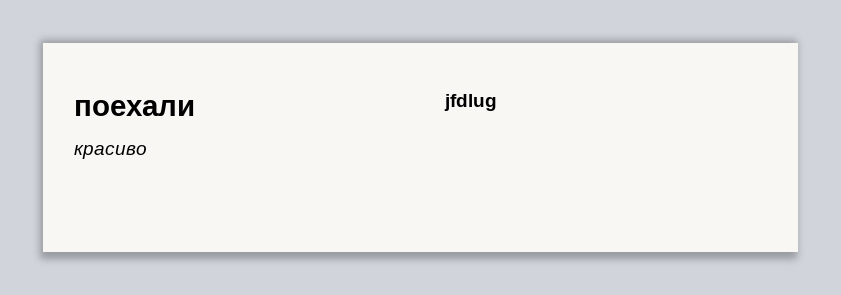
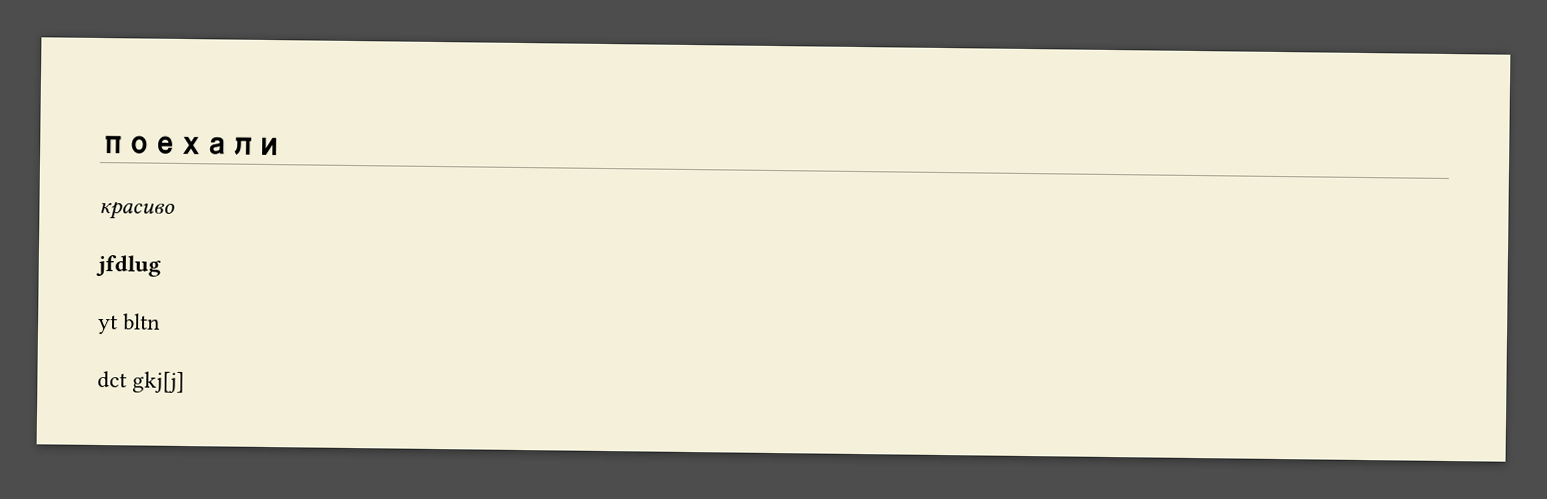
(497, 102) none -> [97,313,162,335] [97,370,186,395] // yt bltn // dct gkj[j]

